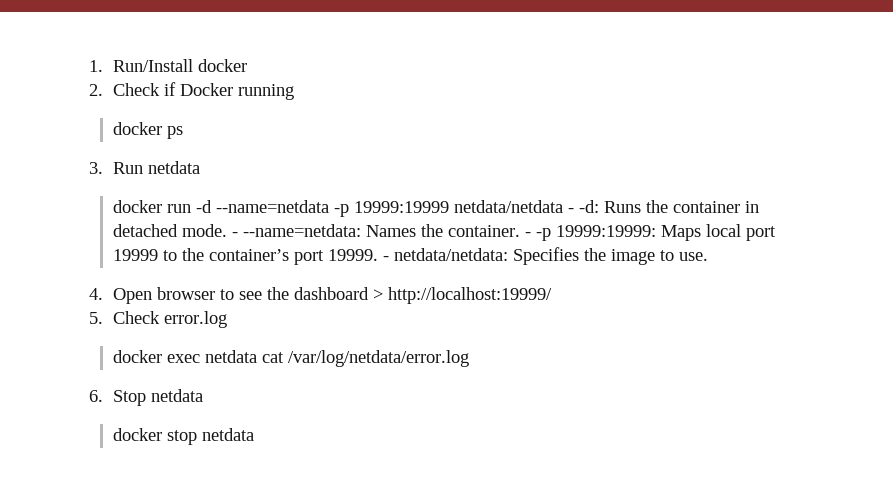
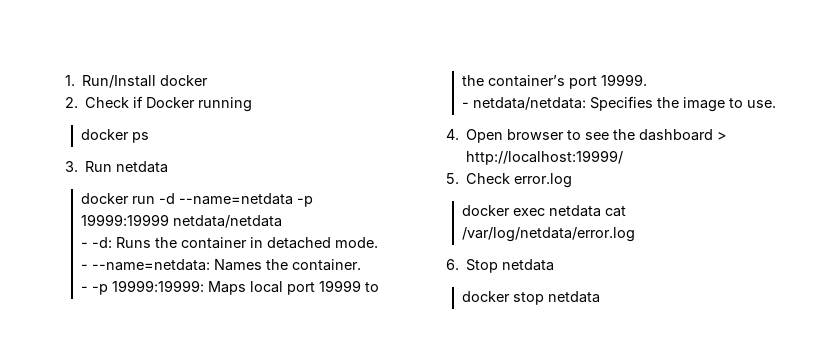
(563, 206) none -> (283, 221) //
(227, 230) none -> (379, 242) //
(520, 231) none -> (362, 265) //
(378, 255) none -> (648, 80) //

